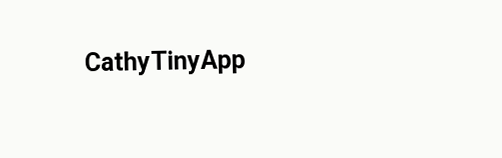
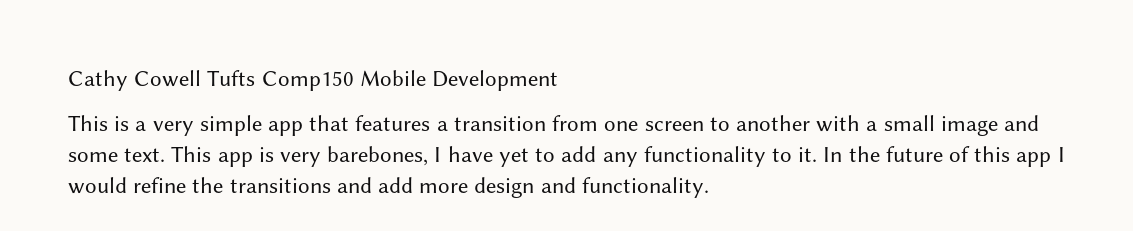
[84,49,246,77] CathyTinyApp -> [68,70,559,91] [68,115,1039,136] [68,146,1065,167] [68,177,709,198] Cathy Cowell Tufts Comp150 Mobile Development // This is a very simple app that features a transition from one screen to another with a small image and some text. This app is very barebones, I have yet to add any functionality to it. In the future of this app I would refine the transitions and add more design and functionality.

